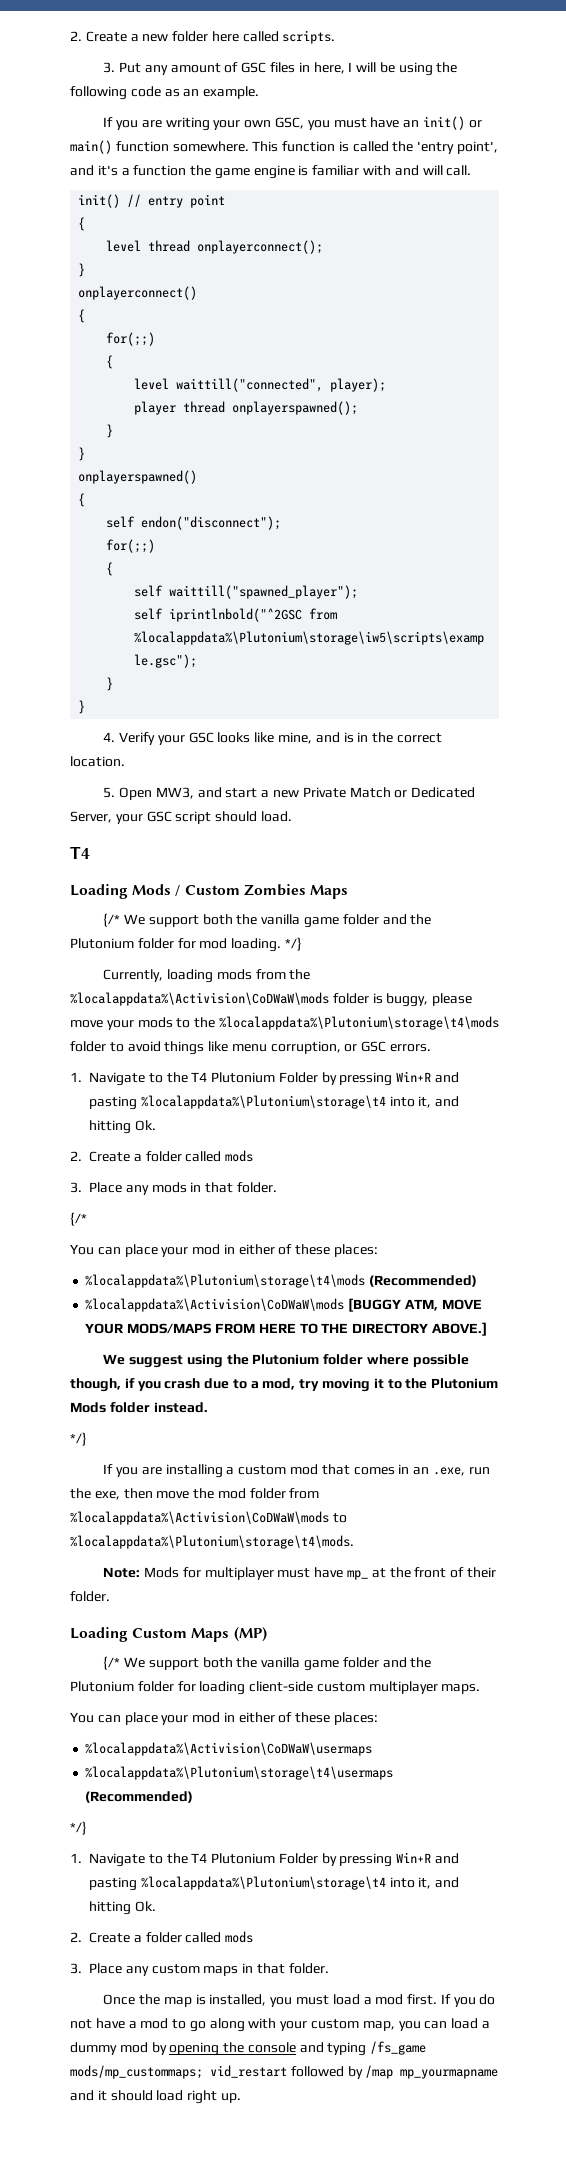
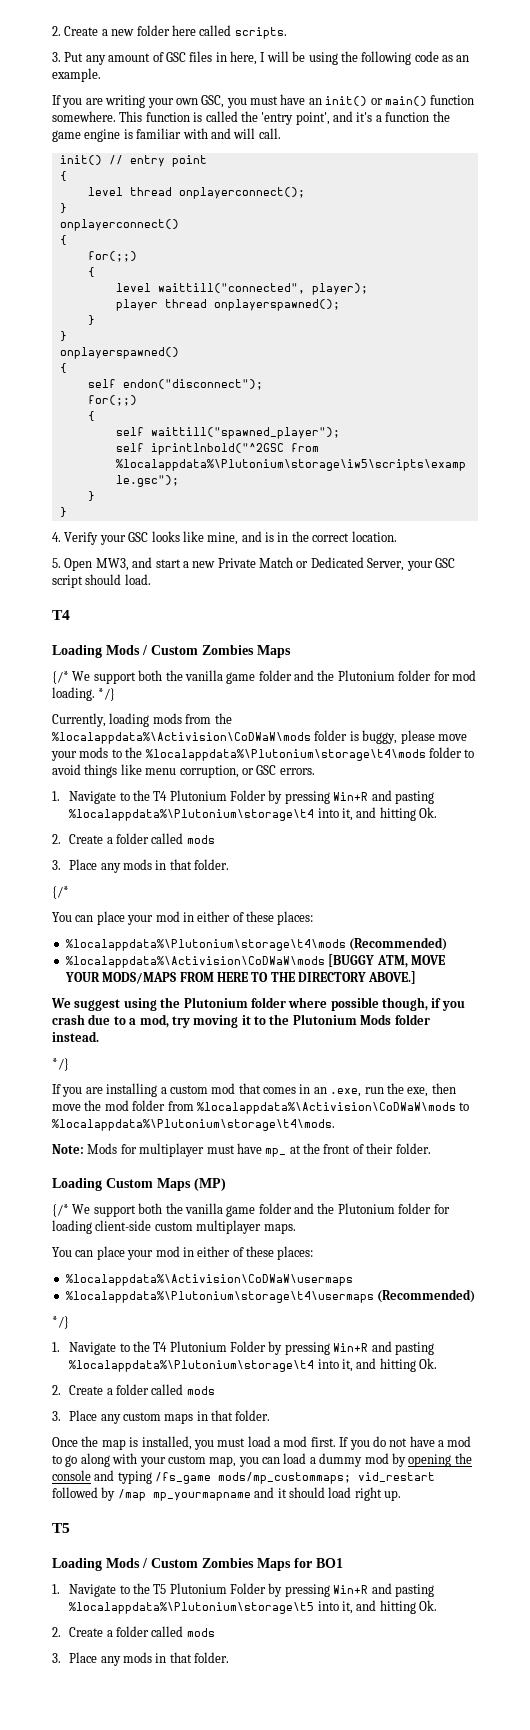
(241, 2098) none -> [52,1523,70,1533] [52,1558,343,1571] [52,1583,434,1597] [69,1600,437,1614] [52,1626,215,1637] [52,1652,229,1666] // T5 // Loading Mods / Custom Zombies Maps for BO1 // 1. Navigate to the T5 Plutonium Folder by pressing Win+R and pasting %localappdata%\Plutonium\storage\t5 into it, and hitting Ok. // 2. Create a folder called mods // 3. Place any mods in that folder.

